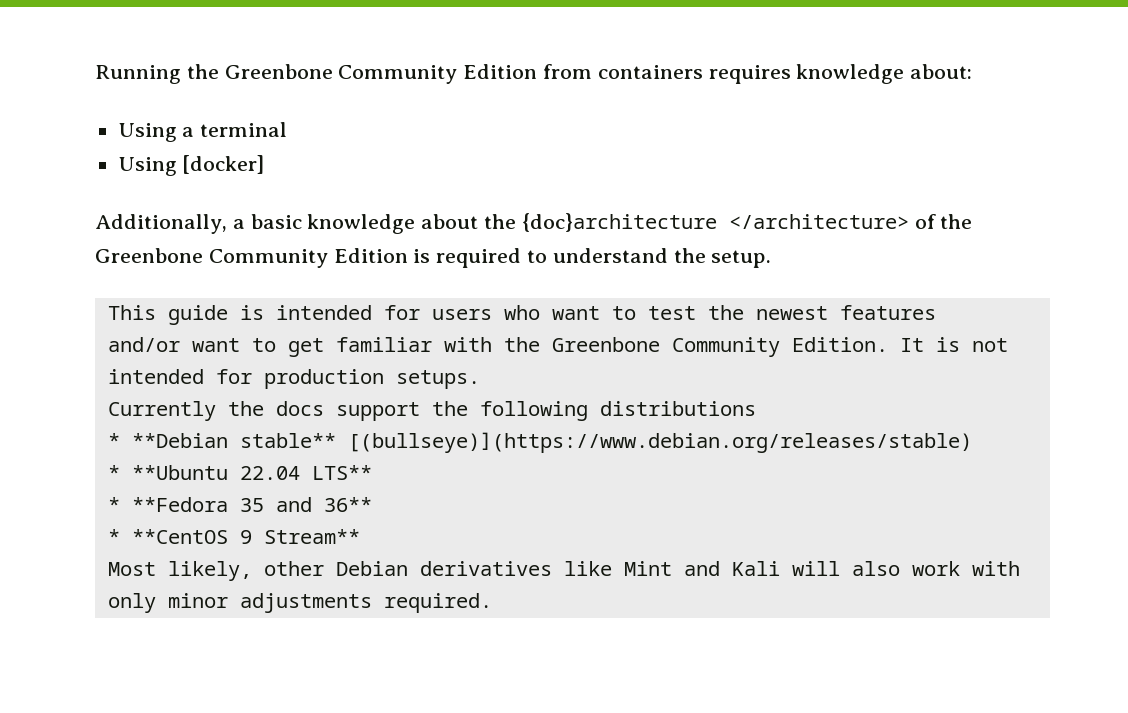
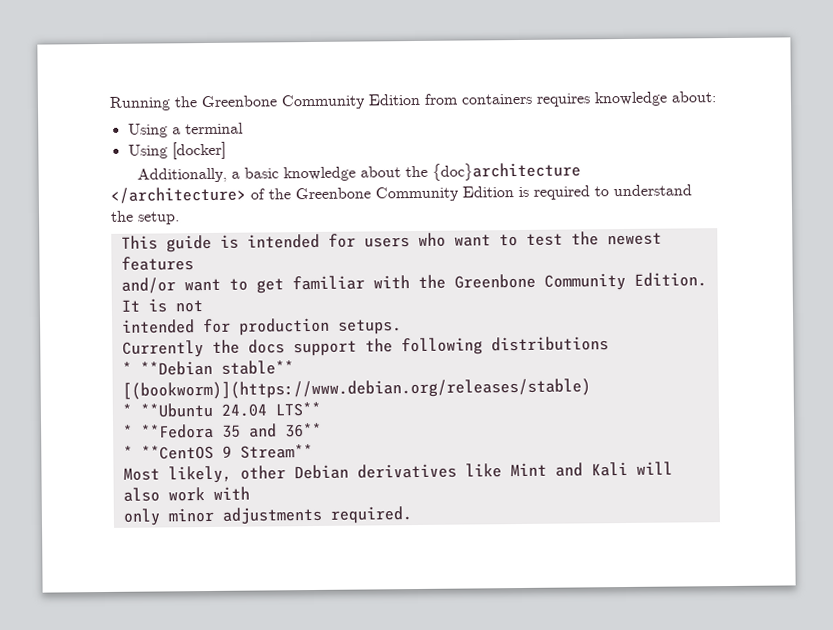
[347,432,972,453] [(bullseye)](https://www.debian.org/releases/stable) -> [121,378,591,400] [(bookworm)](https://www.debian.org/releases/stable)
[239,466,300,480] 22.04 -> [220,403,267,417] 24.04

